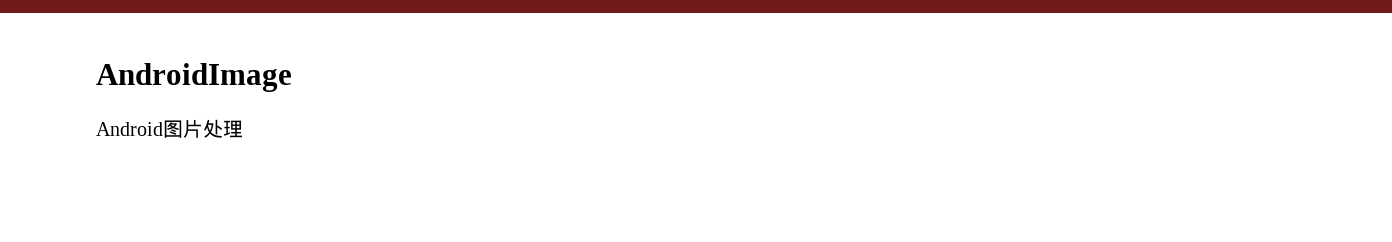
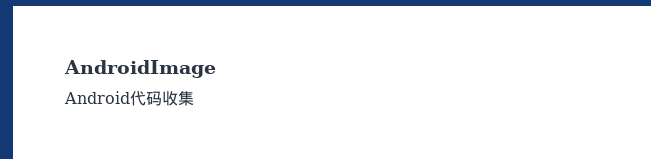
[163,119,243,138] 图片处理 -> [130,91,194,106] 代码收集

